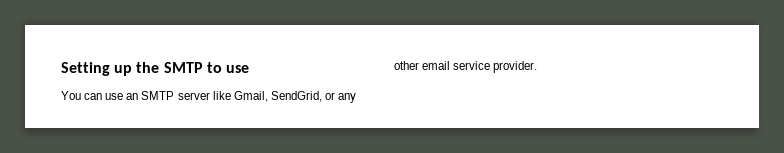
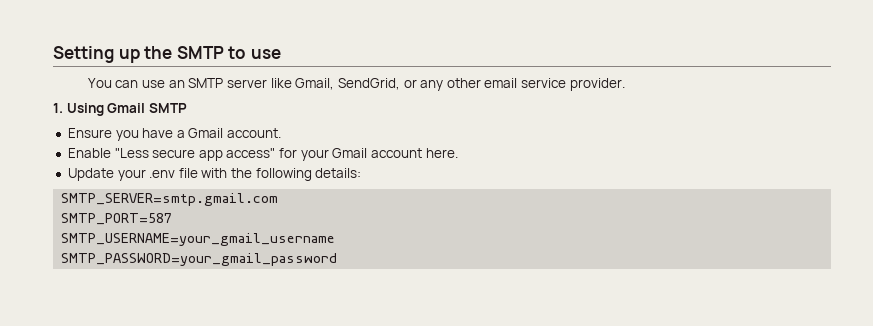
(538, 67) none -> [53,103,187,116] [67,128,282,141] [67,148,458,161] [67,168,362,181] [61,193,279,206] [61,213,173,225] [61,233,336,246] [61,253,338,266] // 1. Using Gmail SMTP // Ensure you have a Gmail account. // Enable "Less secure app access" for your Gmail account here. // Update your .env file with the following details: // SMTP_SERVER=smtp.gmail.com // SMTP_PORT=587 // SMTP_USERNAME=your_gmail_username // SMTP_PASSWORD=your_gmail_password

